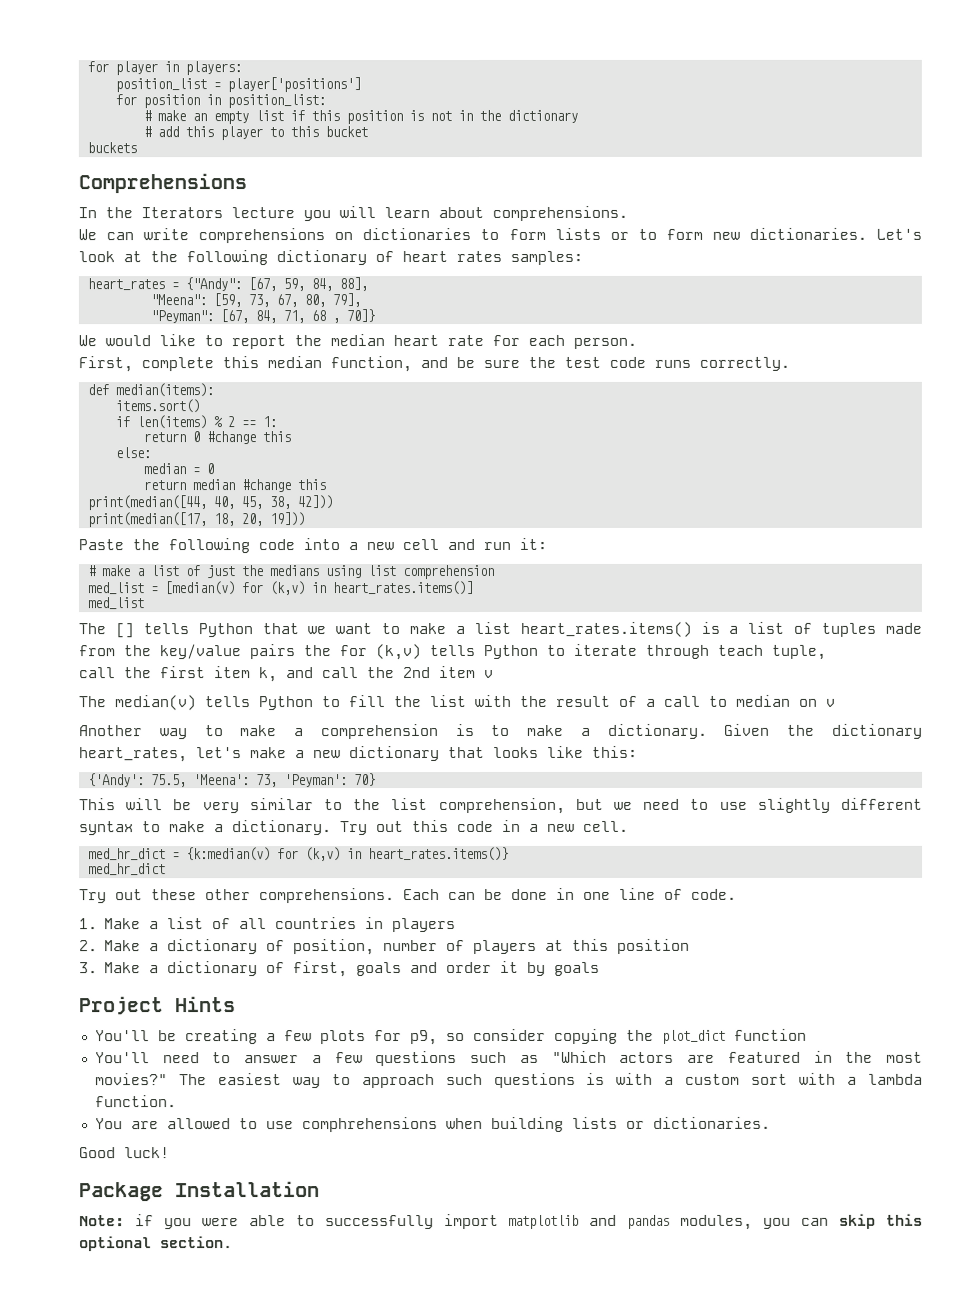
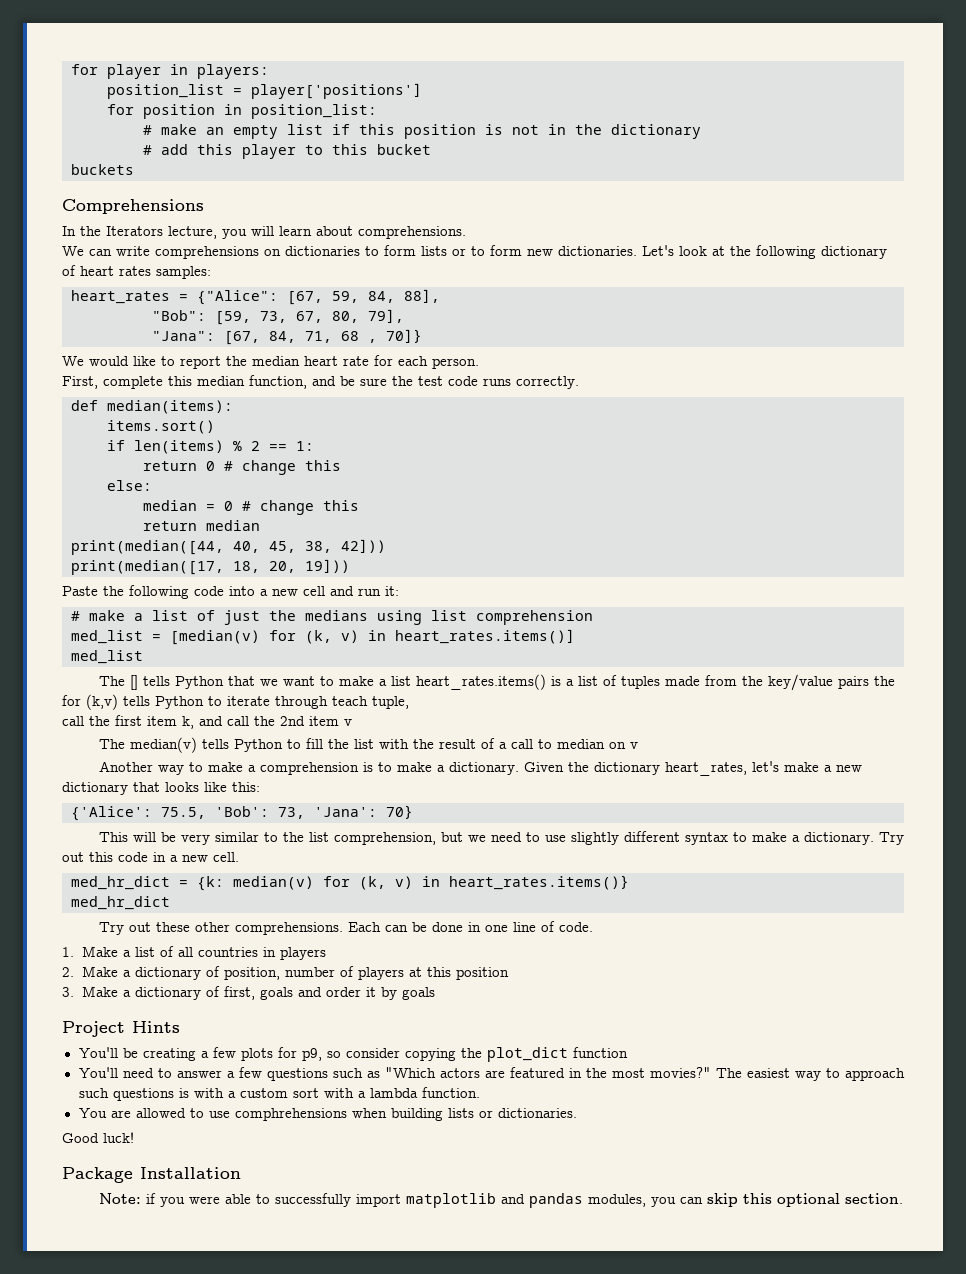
[231,207,295,219] lecture -> [168,226,217,239] lecture,
[184,277,242,292] {"Andy": -> [197,290,278,305] {"Alice":
[149,294,207,306] "Meena": -> [152,310,206,321] "Bob":
[149,310,214,324] "Peyman": -> [152,331,215,341] "Jana":
[205,431,256,445] #change -> [224,460,296,475] # change
(214, 469) none -> [242,500,359,515] # change this
[240,479,326,493] #change this -> (260, 525) none
[268,581,305,596] (k,v) -> [305,630,359,644] (k, v)
[87,773,348,788] {'Andy': 75.5, 'Meena': 73, 'Peyman': -> [71,806,377,821] {'Alice': 75.5, 'Bob': 73, 'Jana':
[185,847,341,862] {k:median(v) for (k,v) -> [197,876,413,891] {k: median(v) for (k, v)

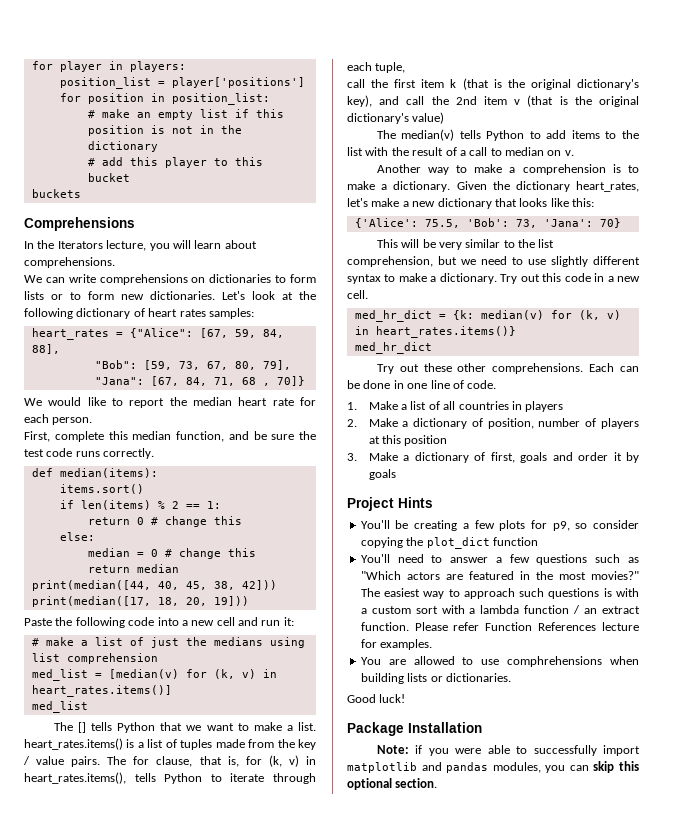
[390,676,411,686] list -> [298,722,316,731] list.
[767,674,895,691] [62,694,118,710] key/value pairs the for (k,v) -> [298,739,317,750] [23,755,316,767] [24,772,126,784] key / value pairs. The for clause, that is, for (k, v) in heart_rates.items(),
[332,696,368,706] teach -> [347,62,372,71] each
[182,716,194,729] k, -> [450,78,639,90] [347,95,372,107] k (that is the original dictionary's key),
(352, 722) none -> [527,95,639,107] [347,112,445,124] (that is the original dictionary's value)
[305,738,323,749] fill -> [546,130,617,139] add items to
[629,742,638,749] v -> [564,150,574,156] v.
[421,1087,480,1098] function. -> [524,605,640,614] [360,622,639,631] [360,639,433,650] function / an extract function. Please refer Function References lecture for examples.

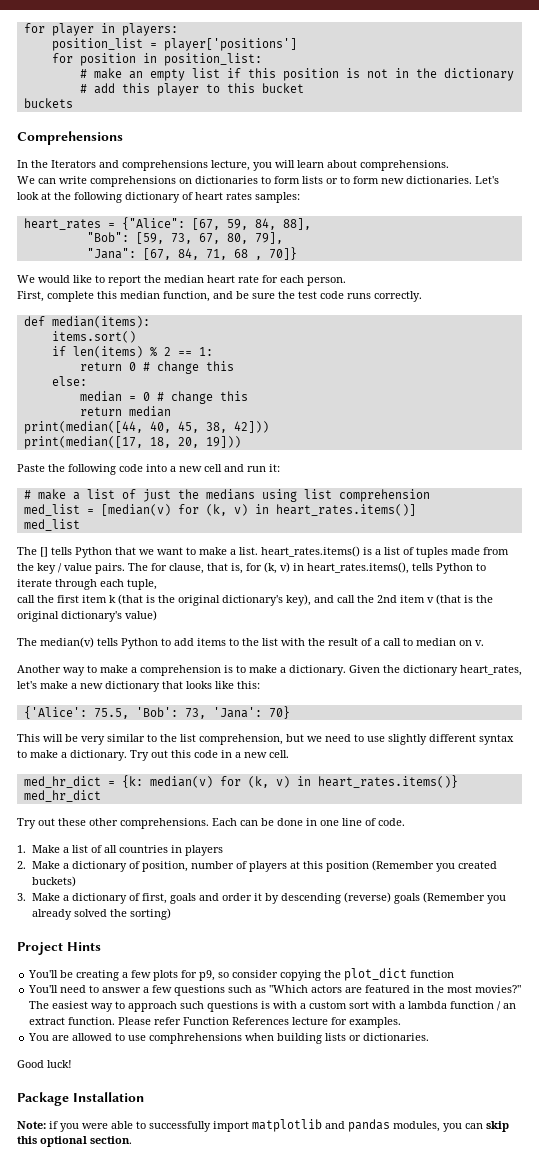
(103, 245) none -> [99,160,208,171] and comprehensions
(448, 440) none -> [371,860,497,872] [31,876,76,887] (Remember you created buckets)
[368,469,396,480] goals -> [280,892,506,904] [31,908,171,920] descending (reverse) goals (Remember you already solved the sorting)

